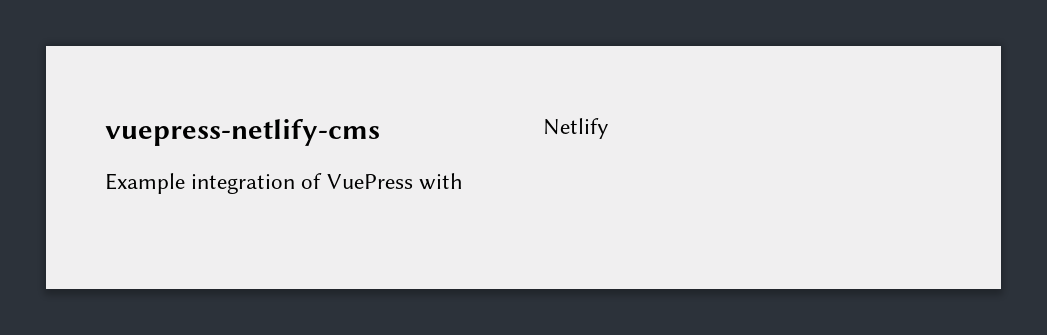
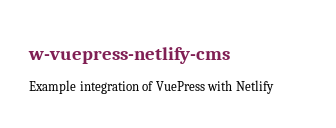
[105,119,380,146] vuepress-netlify-cms -> [28,47,230,64] w-vuepress-netlify-cms

